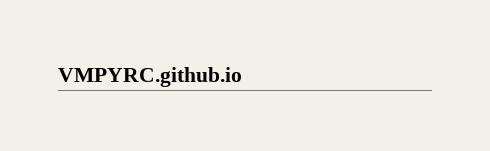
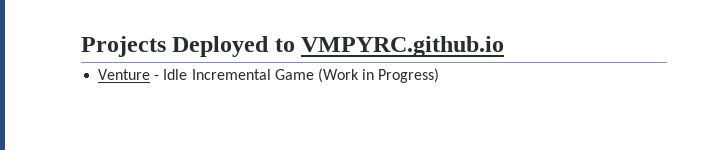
[58,67,242,87] VMPYRC.github.io -> [81,36,505,57] [98,68,440,83] Projects Deployed to VMPYRC.github.io // Venture - Idle Incremental Game (Work in Progress)

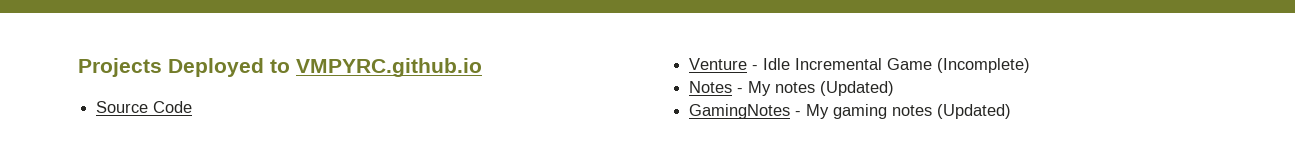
(505, 46) none -> [96,101,193,113] // Source Code
[317,68,440,83] (Work in Progress) -> [937,58,1031,73] [689,81,895,96] [689,104,1012,119] (Incomplete) // Notes - My notes (Updated) // GamingNotes - My gaming notes (Updated)

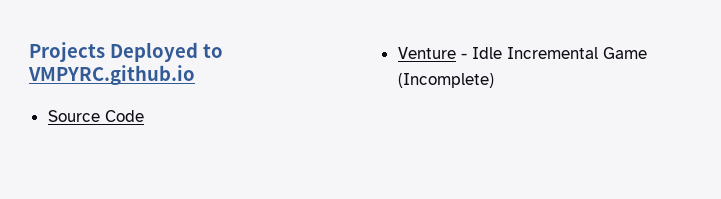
[689,81,895,96] [689,104,1012,119] // Notes - My notes (Updated) // GamingNotes - My gaming notes (Updated) -> (494, 80) none

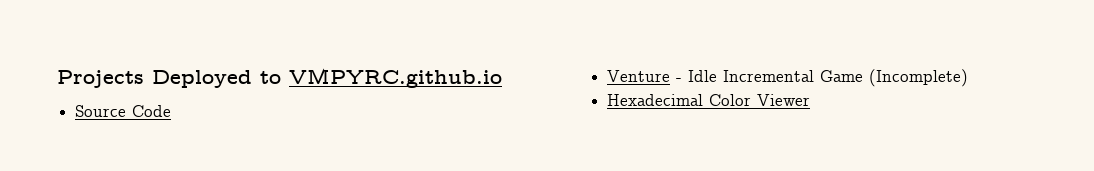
(494, 80) none -> [607,94,811,106] // Hexadecimal Color Viewer

